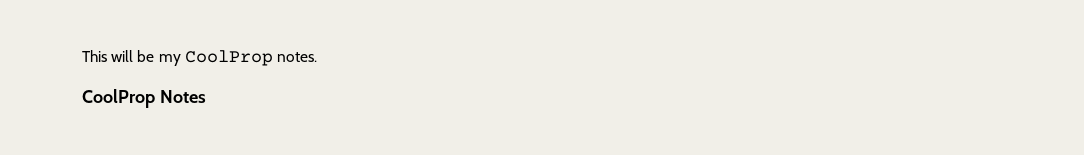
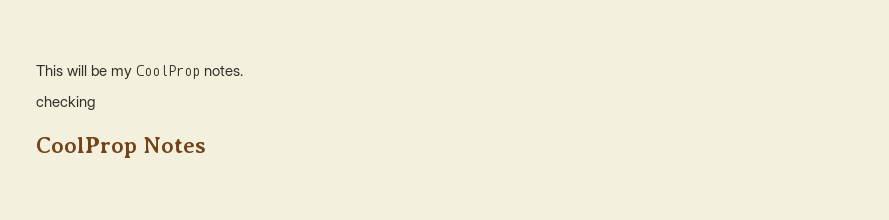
(317, 57) none -> [36,96,95,110] // checking

